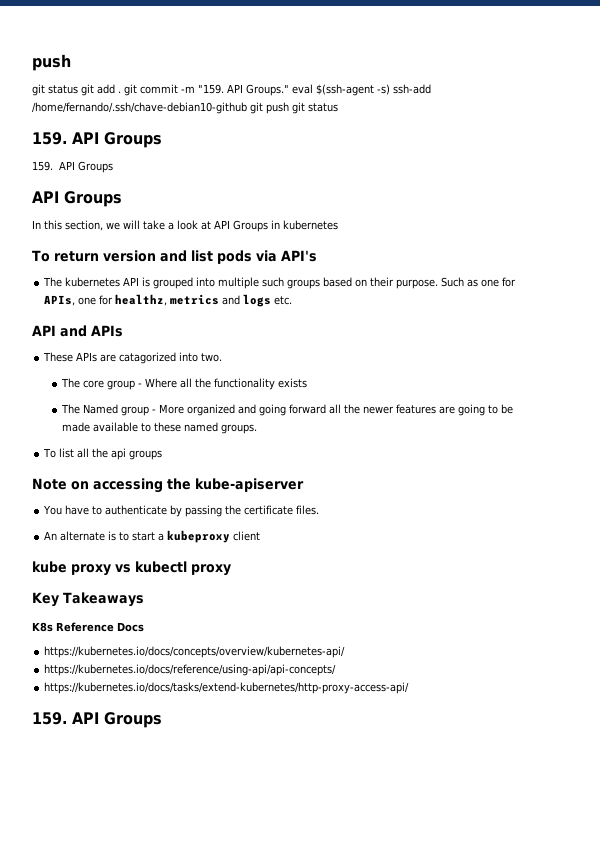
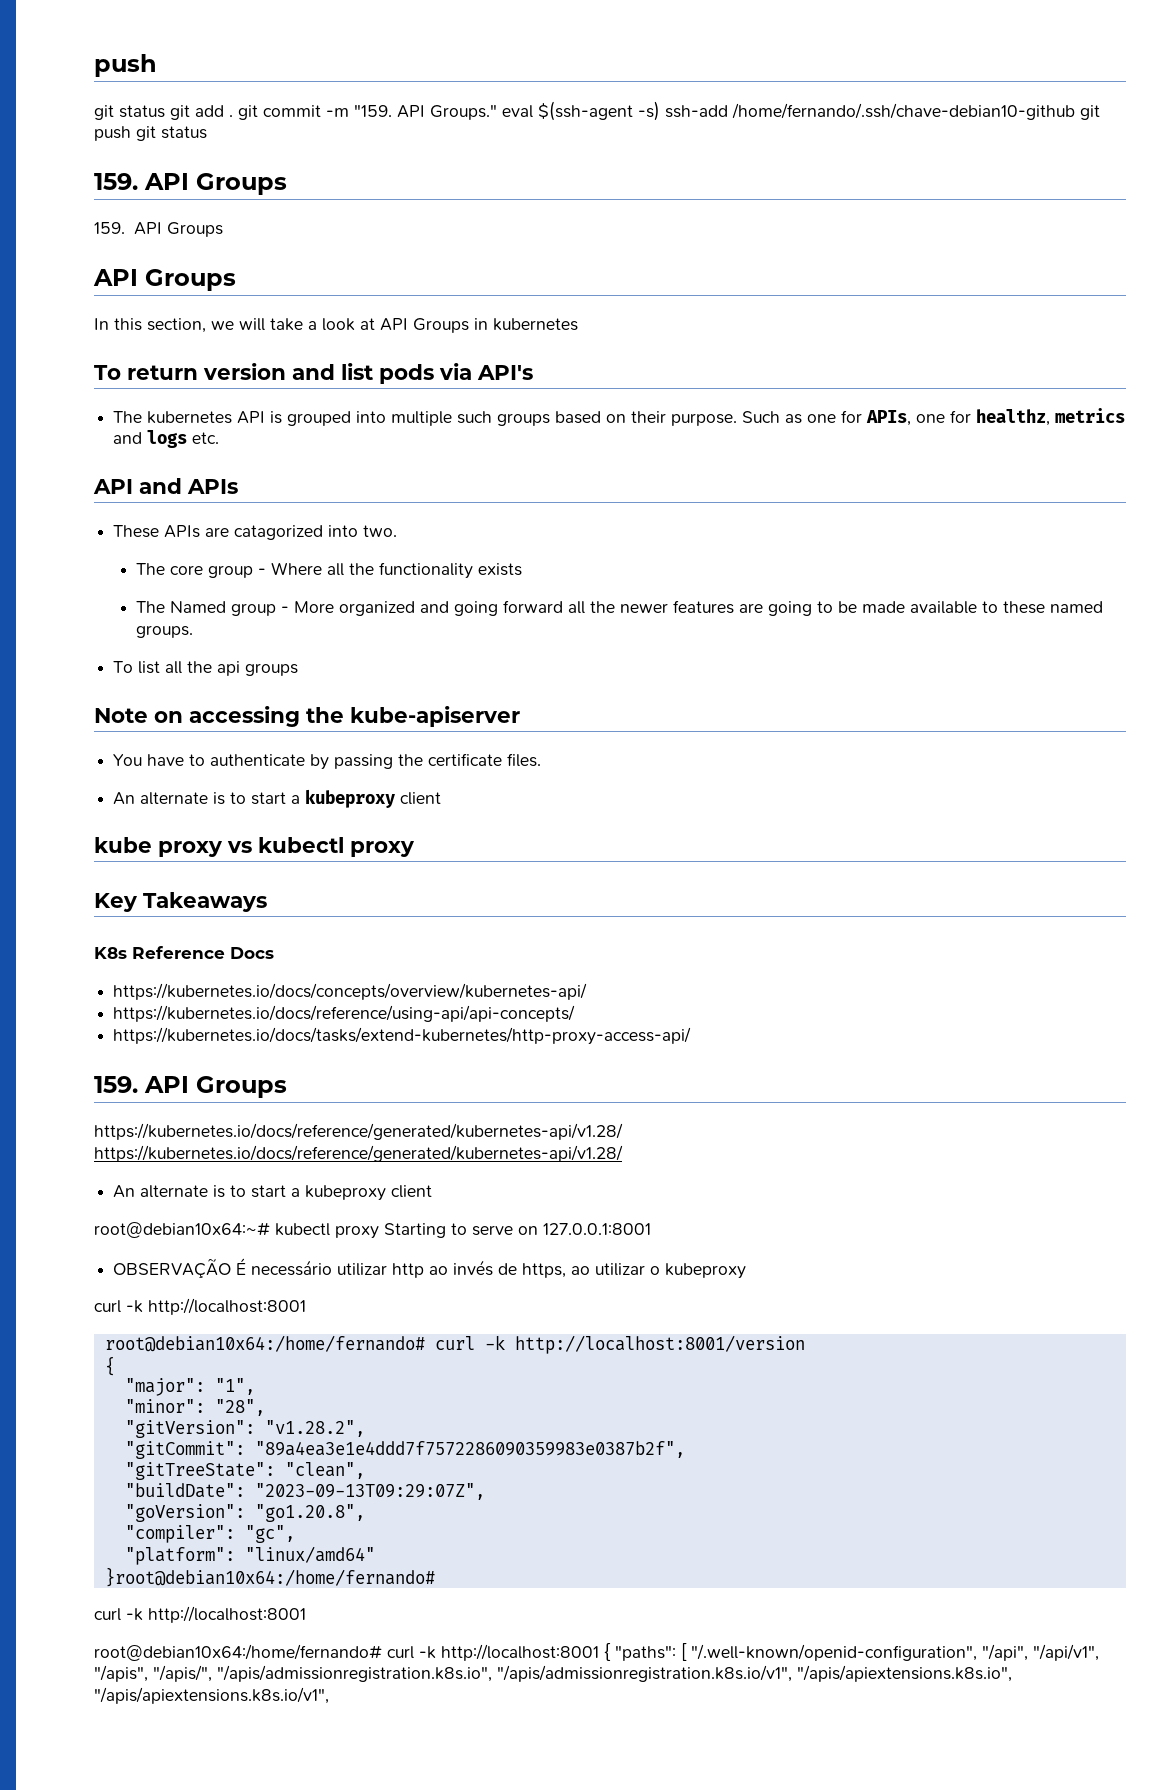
(162, 720) none -> [94,1123,623,1140] [94,1145,623,1162] [113,1185,433,1201] [94,1222,651,1239] [113,1258,747,1279] [94,1298,306,1315] [104,1335,805,1354] [104,1356,115,1376] [124,1378,255,1396] [124,1399,265,1416] [124,1420,365,1438] [124,1441,685,1459] [124,1462,365,1480] [124,1483,485,1500] [124,1504,365,1522] [124,1525,295,1543] [124,1546,375,1565] [104,1567,435,1587] [94,1606,306,1623] [94,1643,1099,1661] [94,1665,1012,1682] [94,1687,329,1704] // https://kubernetes.io/docs/reference/generated/kubernetes-api/v1.28/ https://kubernetes.io/docs/reference/generated/kubernetes-api/v1.28/ // An alternate is to start a kubeproxy client // root@debian10x64:~# kubectl proxy Starting to serve on 127.0.0.1:8001 // OBSERVAÇÃO É necessário utilizar http ao invés de https, ao utilizar o kubeproxy // curl -k http://localhost:8001 // root@debian10x64:/home/fernando# curl -k http://localhost:8001/version // { // "major": "1", // "minor": "28", // "gitVersion": "v1.28.2", // "gitCommit": "89a4ea3e1e4ddd7f7572286090359983e0387b2f", // "gitTreeState": "clean", // "buildDate": "2023-09-13T09:29:07Z", // "goVersion": "go1.20.8", // "compiler": "gc", // "platform": "linux/amd64" // }root@debian10x64:/home/fernando# // curl -k http://localhost:8001 // root@debian10x64:/home/fernando# curl -k http://localhost:8001 { "paths": [ "/.well-known/openid-configuration", "/api", "/api/v1", "/apis", "/apis/", "/apis/admissionregistration.k8s.io", "/apis/admissionregistration.k8s.io/v1", "/apis/apiextensions.k8s.io", "/apis/apiextensions.k8s.io/v1",

